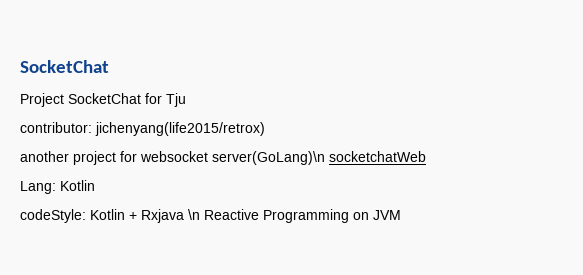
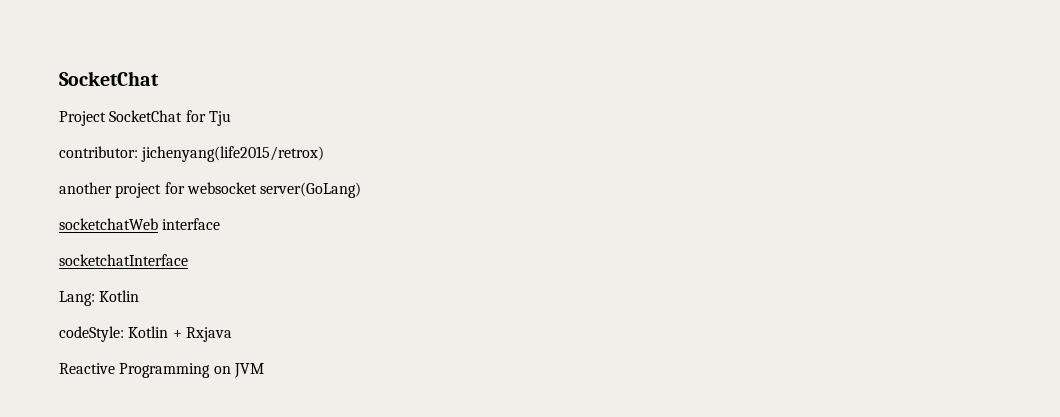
[212,151,325,165] server(GoLang)\n -> [260,182,362,198] server(GoLang) //
(426, 156) none -> [162,218,221,230] [59,254,188,266] interface // socketchatInterface
[188,209,200,220] \n -> (232, 334) //

